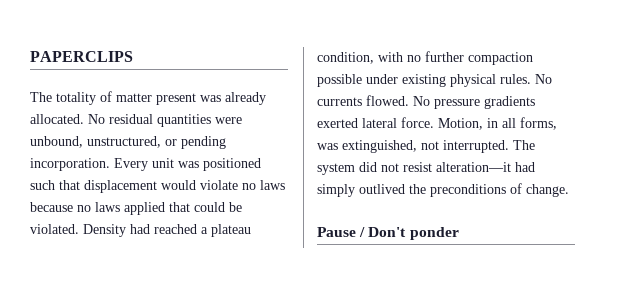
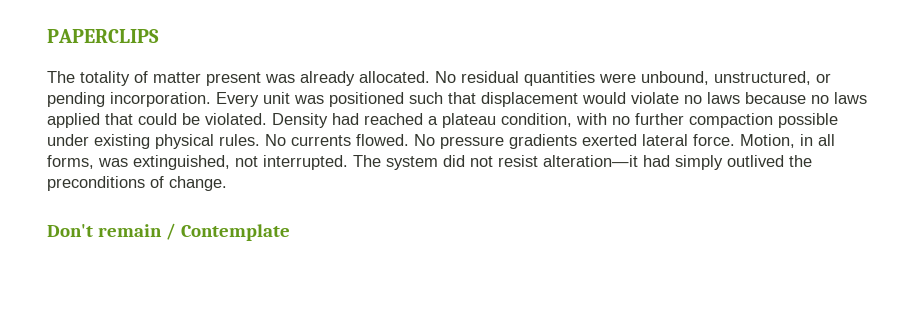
[317,227,459,240] Pause / Don't ponder -> [47,223,290,241] Don't remain / Contemplate

